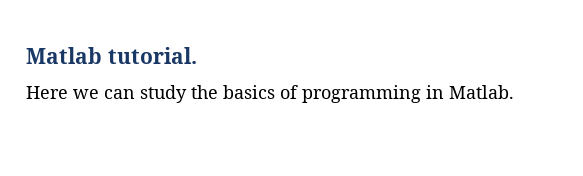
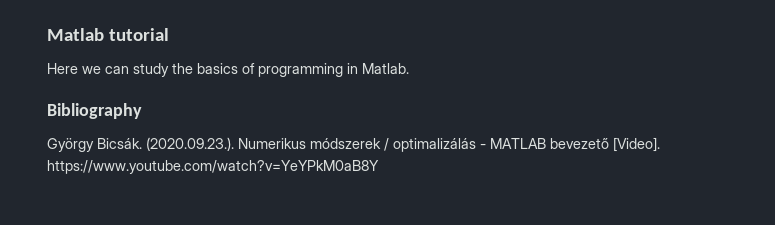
[107,47,197,64] tutorial. -> [109,28,170,41] tutorial
(514, 92) none -> [47,103,142,119] [47,137,660,152] [47,160,379,174] // Bibliography // György Bicsák. (2020.09.23.). Numerikus módszerek / optimalizálás - MATLAB bevezető [Video]. https://www.youtube.com/watch?v=YeYPkM0aB8Y

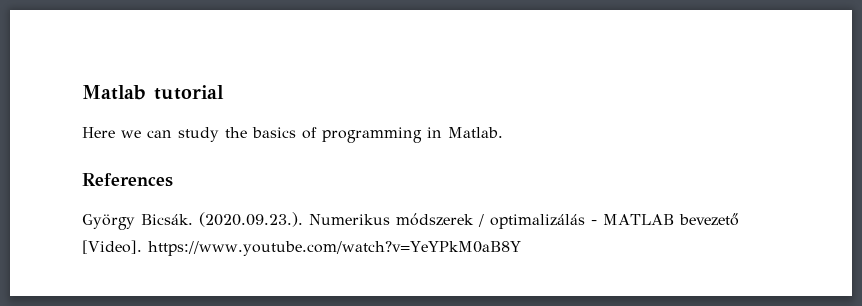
[47,103,142,119] Bibliography -> [82,173,173,187] References

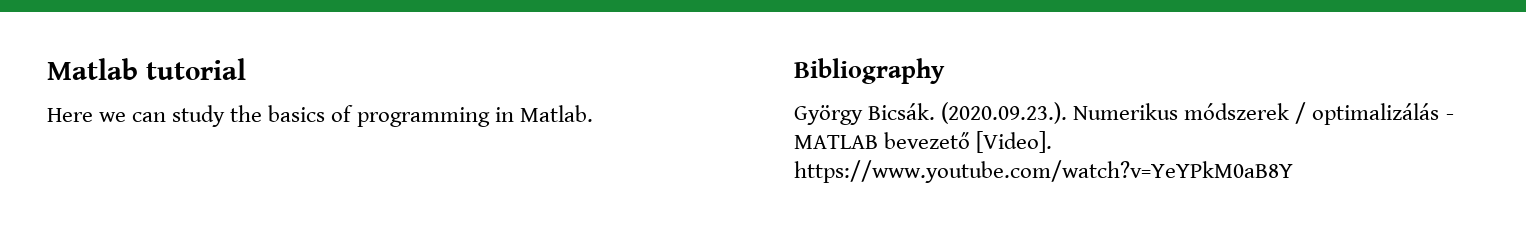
[82,173,173,187] References -> [794,58,945,84] Bibliography

